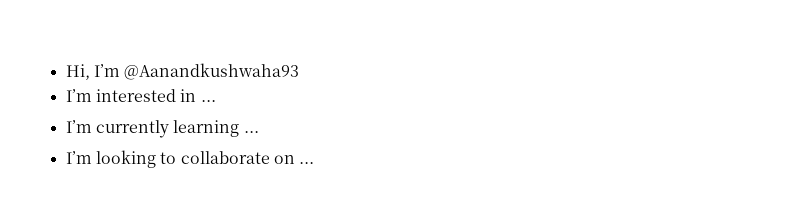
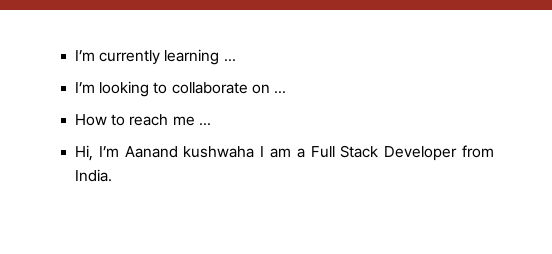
[65,63,300,80] [65,89,216,102] Hi, I’m @Aanandkushwaha93 // I’m interested in ... // -> (75, 55) none
(315, 163) none -> [75,114,211,126] [75,145,494,161] [75,169,113,182] // How to reach me ... // Hi, I’m Aanand kushwaha I am a Full Stack Developer from India.

